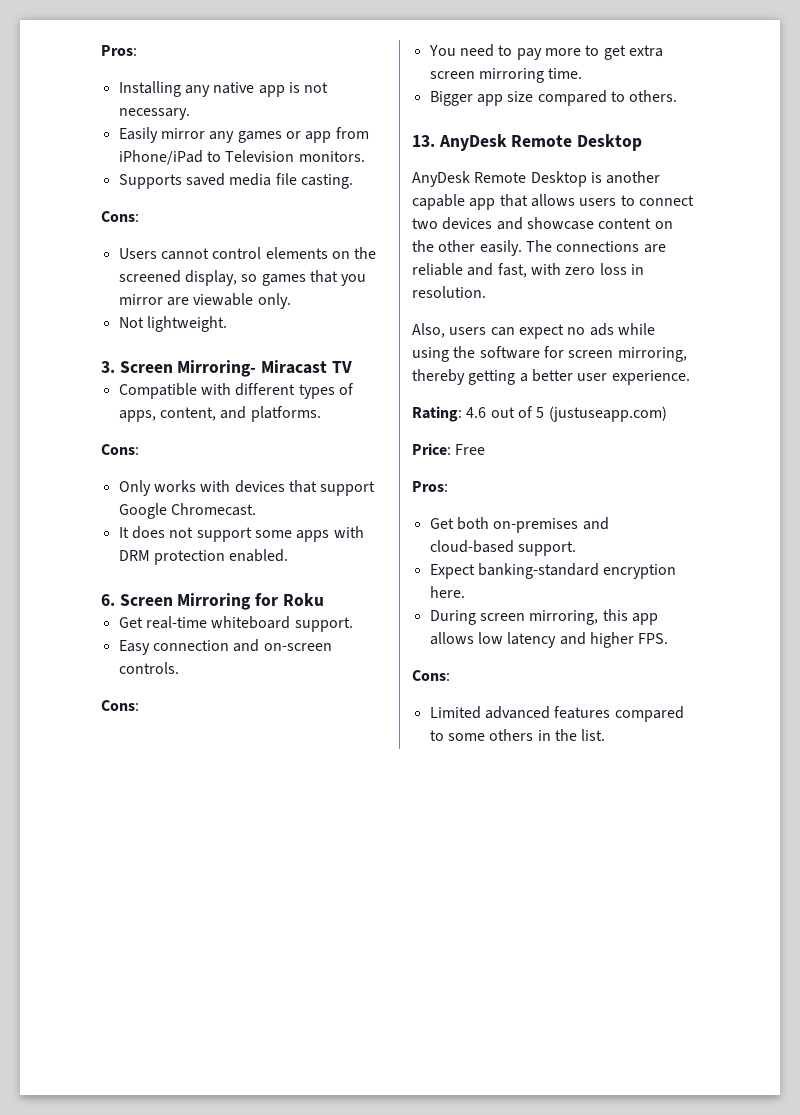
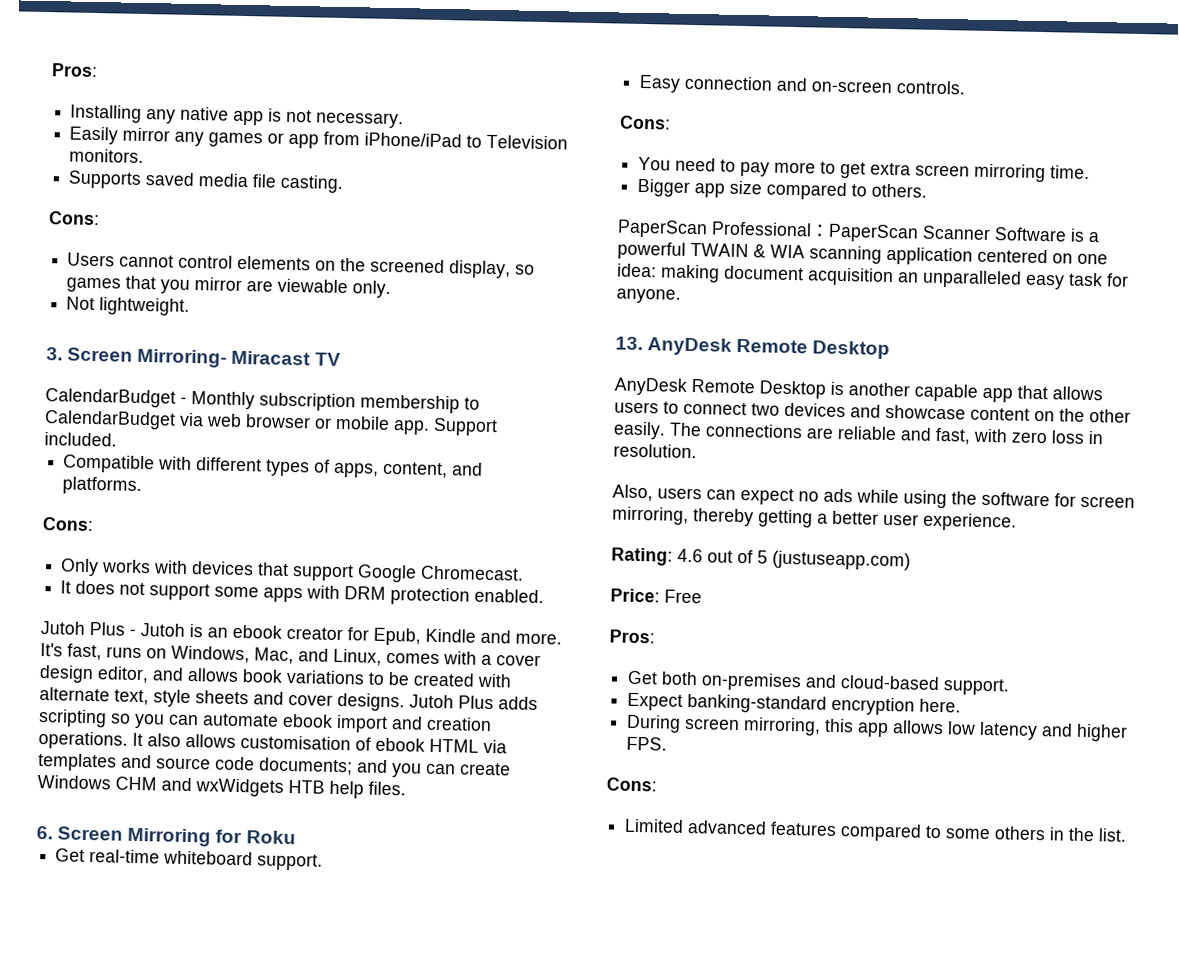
(352, 367) none -> [45,388,480,414] [44,410,498,437] [44,432,117,447] // CalendarBudget - Monthly subscription membership to CalendarBudget via web browser or mobile app. Support included.
(289, 555) none -> [40,621,562,646] [40,643,541,667] [39,665,512,688] [39,687,538,712] [38,709,492,733] [38,730,507,754] [38,752,511,778] [37,774,406,799] // Jutoh Plus - Jutoh is an ebook creator for Epub, Kindle and more. It's fast, runs on Windows, Mac, and Linux, comes with a cover design editor, and allows book variations to be created with alternate text, style sheets and cover designs. Jutoh Plus adds scripting so you can automate ebook import and creation operations. It also allows customisation of ebook HTML via templates and source code documents; and you can create Windows CHM and wxWidgets HTB help files.
(678, 96) none -> [617,219,1100,243] [617,241,1108,266] [617,263,1129,290] [616,288,681,304] // PaperScan Professional：PaperScan Scanner Software is a powerful TWAIN & WIA scanning application centered on one idea: making document acquisition an unparalleled easy task for anyone.

